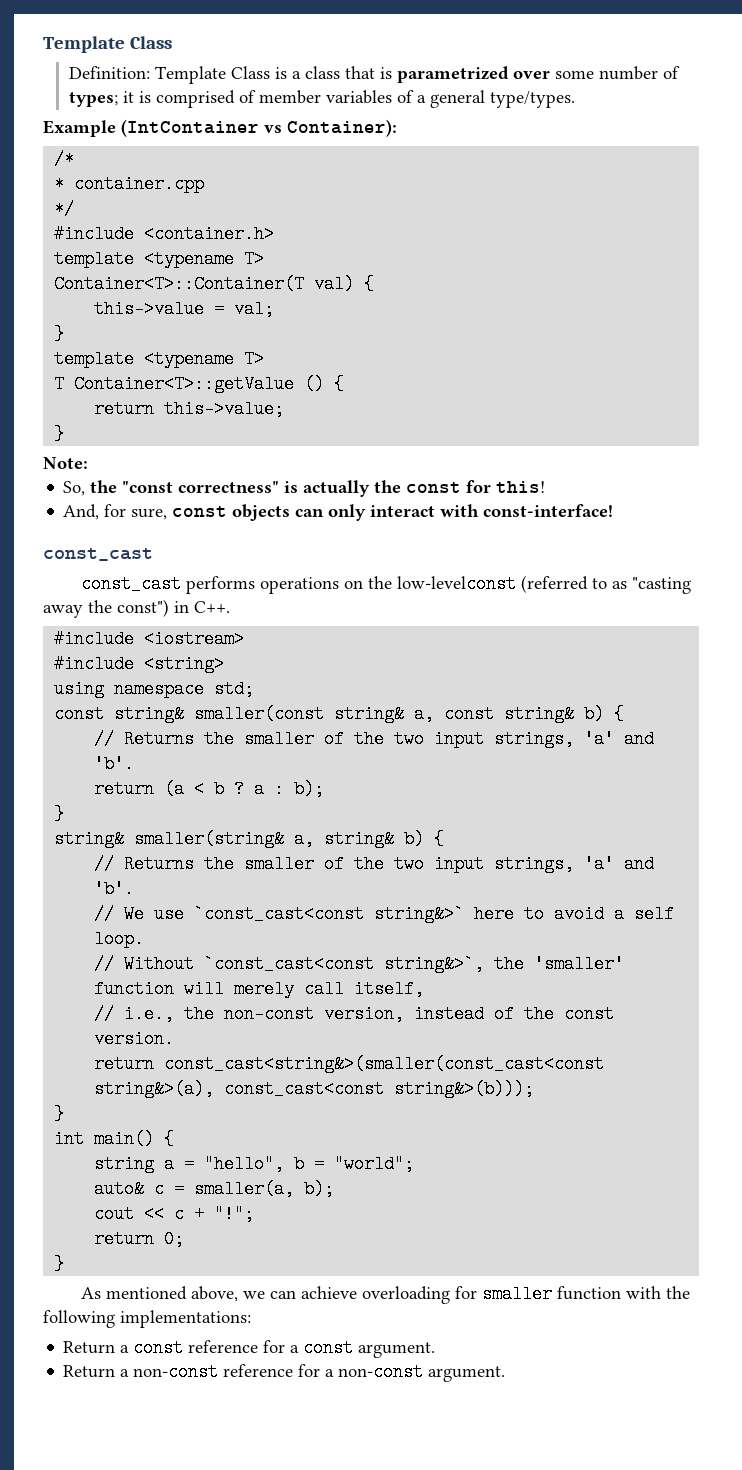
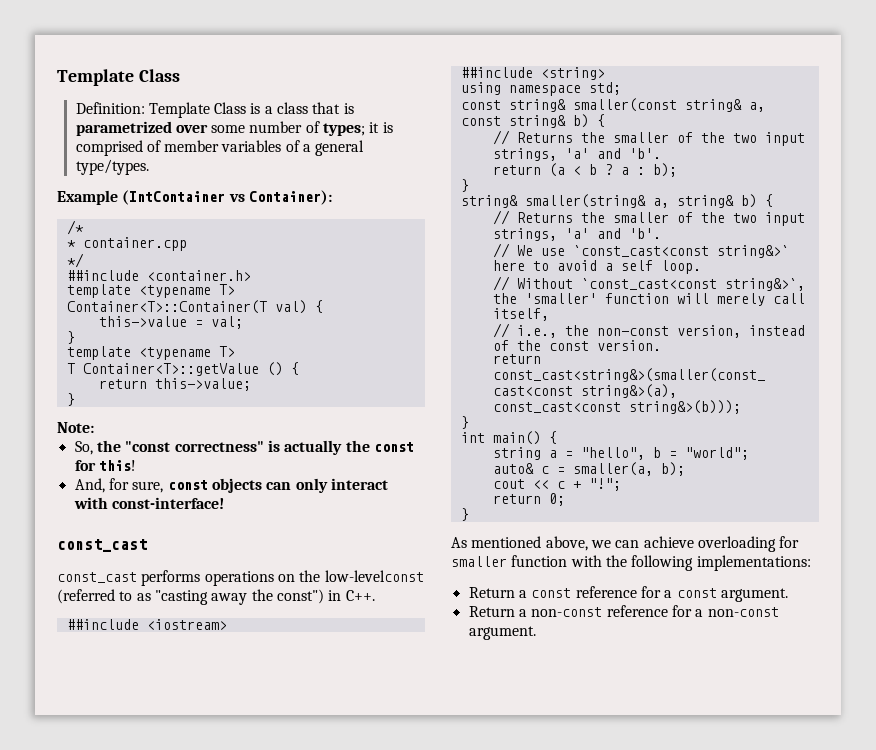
[54,225,135,243] #include -> [66,270,139,281] ##include
[54,630,135,648] #include -> [66,619,139,630] ##include
[54,655,135,673] #include -> [460,67,533,78] ##include

